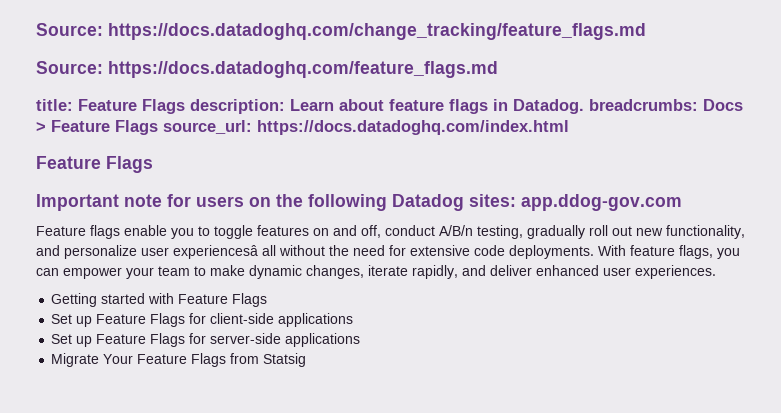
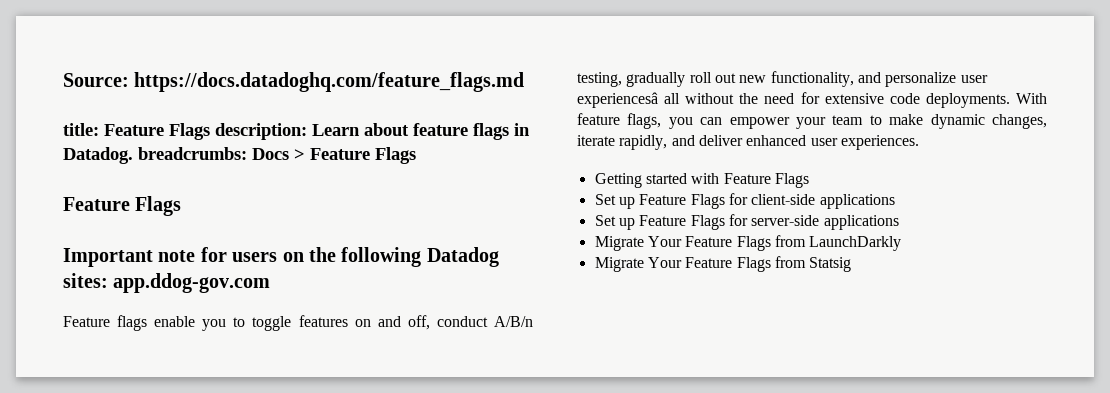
[36,23,646,40] [36,61,103,74] Source: https://docs.datadoghq.com/change_tracking/feature_flags.md // Source: -> [63,73,129,87] Source:
[163,120,569,135] source_url: https://docs.datadoghq.com/index.html -> (416, 155) none
(361, 340) none -> [594,235,902,251] // Migrate Your Feature Flags from LaunchDarkly

